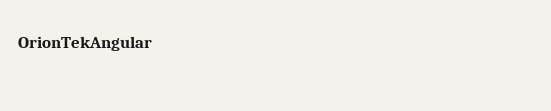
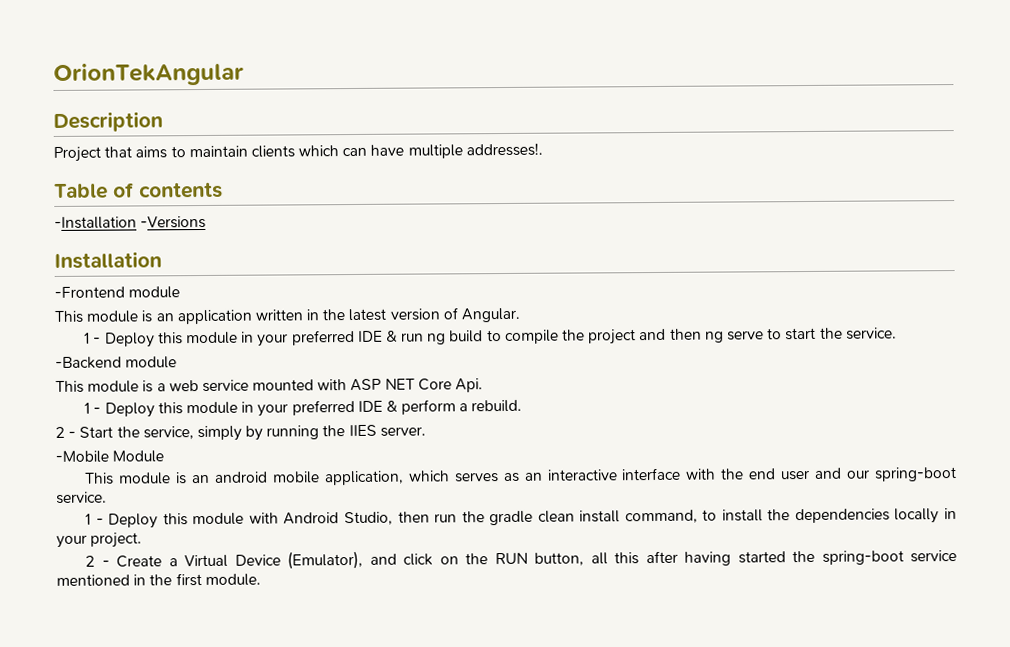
(152, 43) none -> [53,111,163,132] [53,142,543,162] [54,181,223,199] [54,215,207,229] [54,251,162,269] [54,286,181,299] [54,307,521,325] [84,327,897,348] [55,356,178,369] [55,378,484,393] [84,399,523,418] [55,424,426,442] [55,450,165,463] [84,467,958,486] [56,491,107,504] [85,508,958,529] [56,532,143,548] [85,550,957,570] [56,573,261,587] // Description // Project that aims to maintain clients which can have multiple addresses!. // Table of contents // -Installation -Versions // Installation // -Frontend module // This module is an application written in the latest version of Angular. // 1 - Deploy this module in your preferred IDE & run ng build to compile the project and then ng serve to start the service. // -Backend module // This module is a web service mounted with ASP NET Core Api. // 1 - Deploy this module in your preferred IDE & perform a rebuild. // 2 - Start the service, simply by running the IIES server. // -Mobile Module // This module is an android mobile application, which serves as an interactive interface with the end user and our spring-boot service. // 1 - Deploy this module with Android Studio, then run the gradle clean install command, to install the dependencies locally in your project. // 2 - Create a Virtual Device (Emulator), and click on the RUN button, all this after having started the spring-boot service mentioned in the first module.

